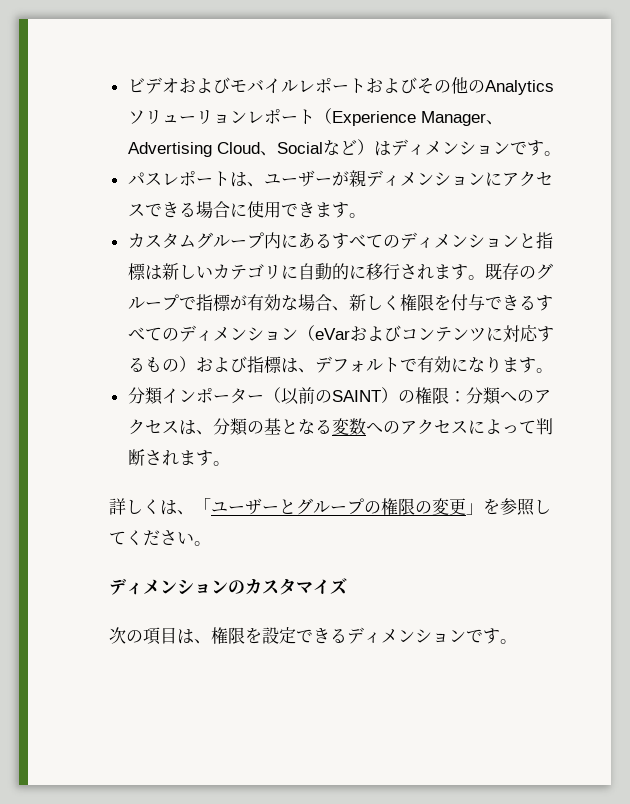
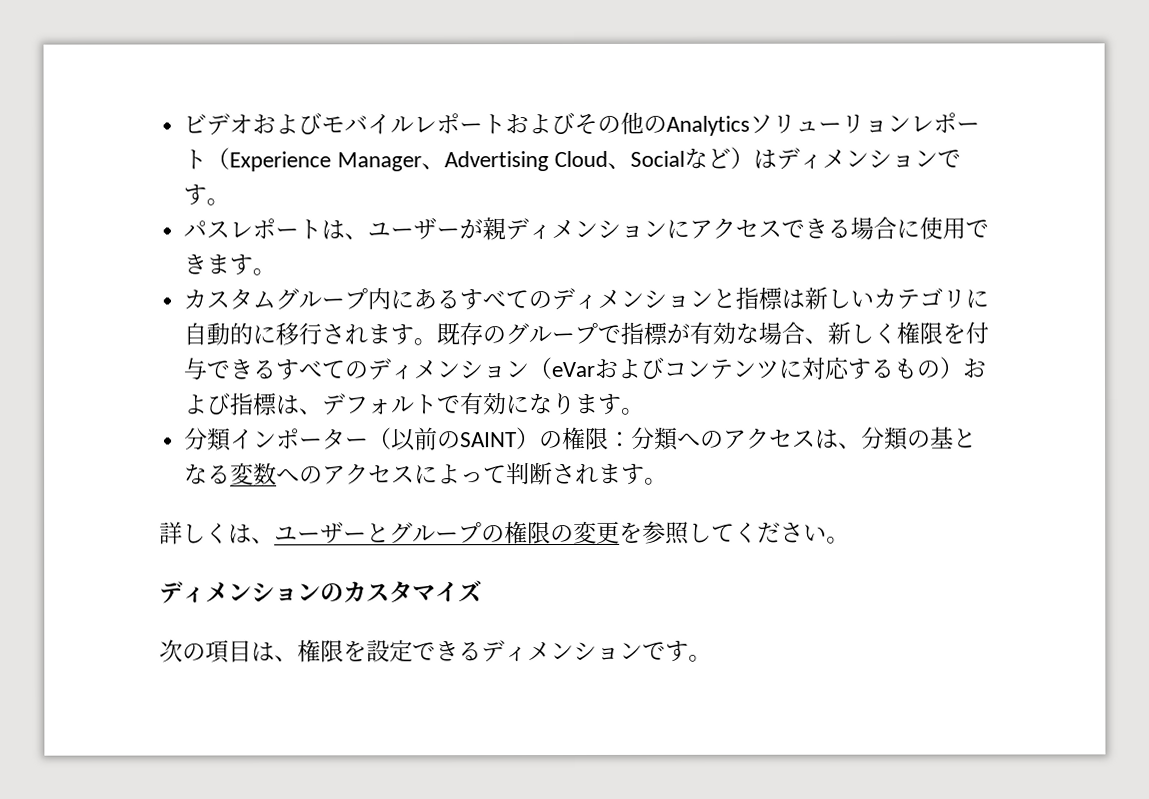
[194,498,211,513] 「 -> (275, 540) none
[466,503,483,515] 」 -> (620, 532) none

